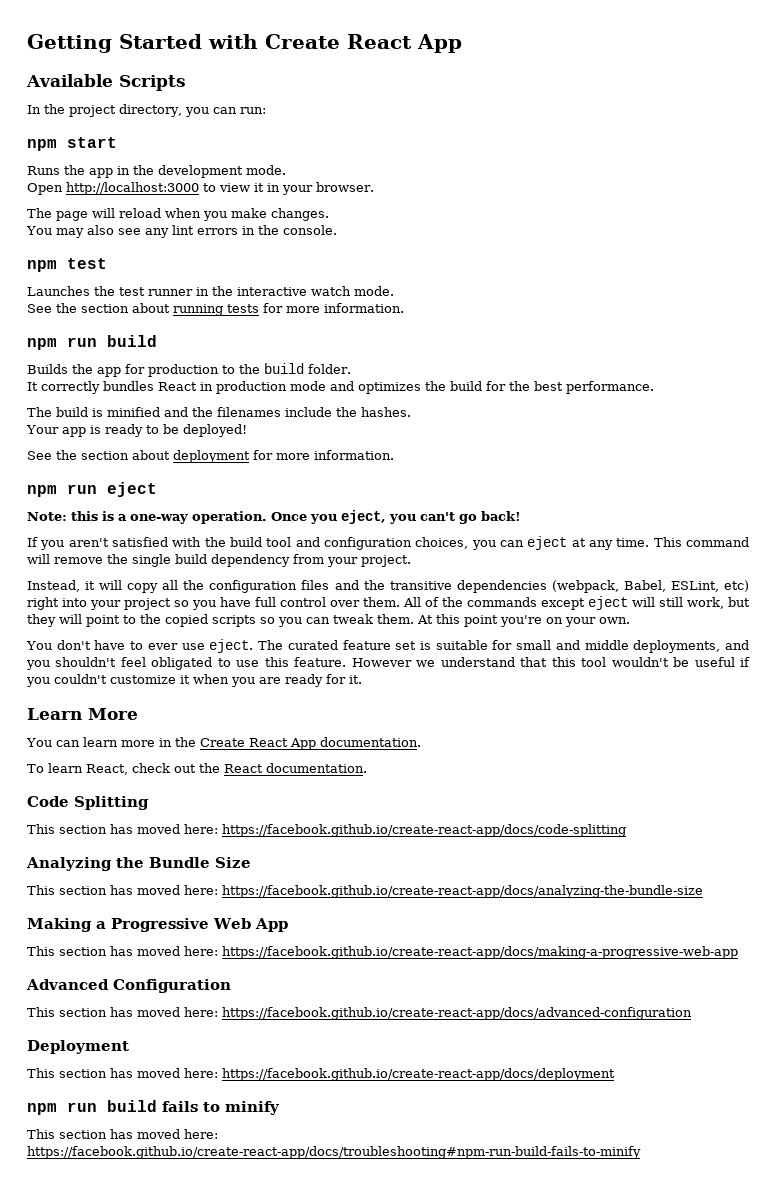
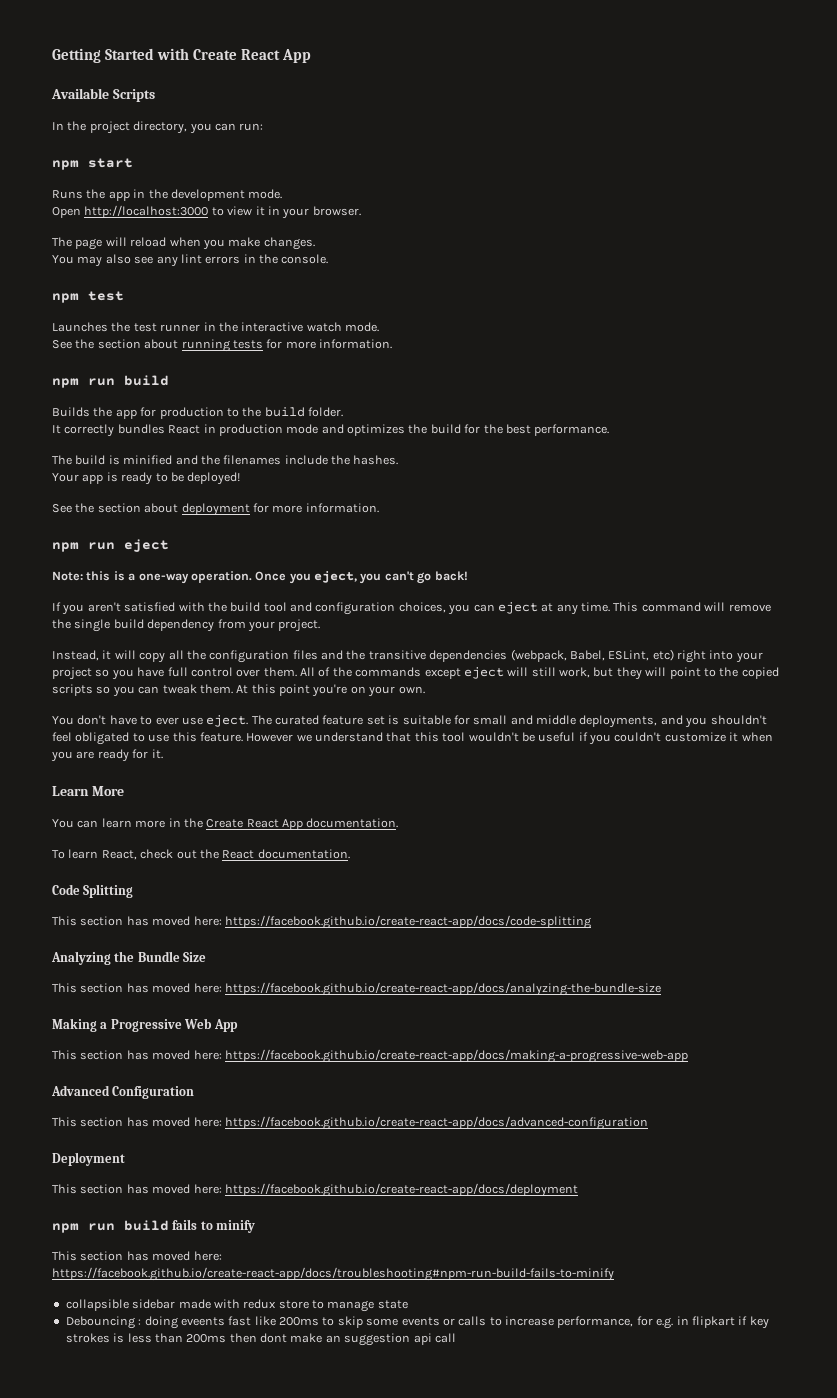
(641, 1152) none -> [65,1299,408,1312] [65,1316,769,1329] [65,1333,456,1346] // collapsible sidebar made with redux store to manage state // Debouncing : doing eveents fast like 200ms to skip some events or calls to increase performance, for e.g. in flipkart if key strokes is less than 200ms then dont make an suggestion api call

